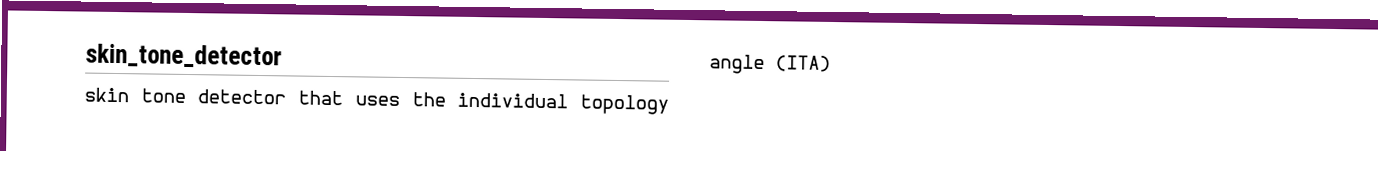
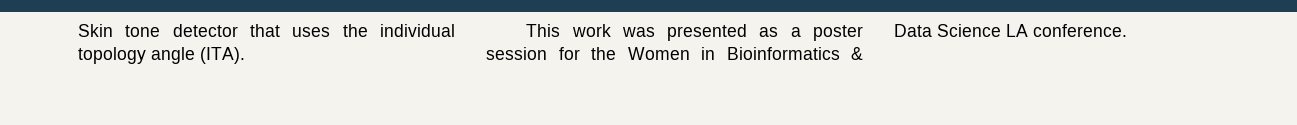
[85,43,282,69] [84,87,129,103] skin_tone_detector // skin -> [78,24,113,37] Skin
[775,55,831,72] (ITA) -> [200,47,245,64] [526,24,863,41] [486,47,863,60] [894,24,1127,37] (ITA). // This work was presented as a poster session for the Women in Bioinformatics & Data Science LA conference.

